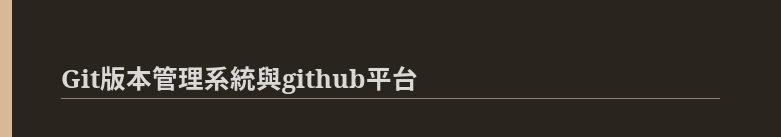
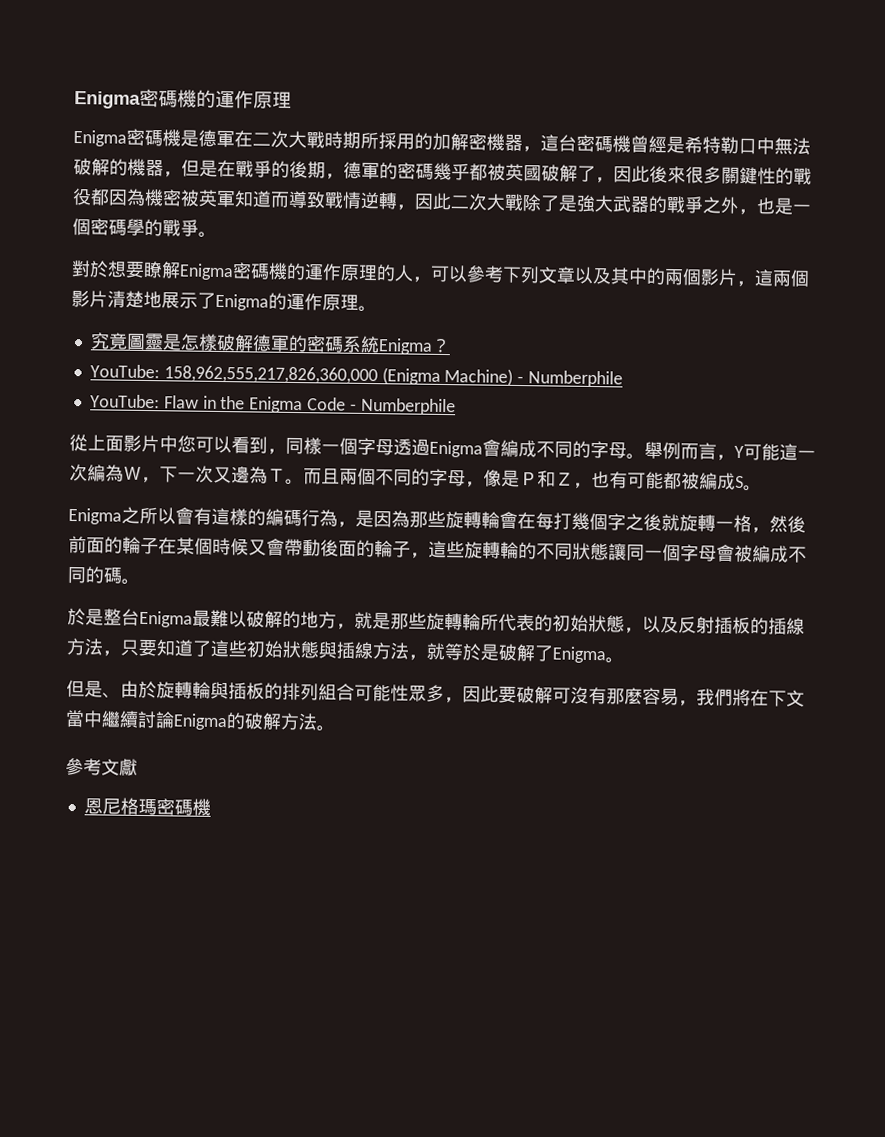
[61,66,418,94] Git版本管理系統與github平台 -> [74,88,292,109] [73,128,811,155] [73,158,812,185] [72,188,811,216] [72,217,217,238] [71,259,810,288] [71,289,377,313] [89,332,451,355] [89,364,624,388] [89,394,456,416] [69,433,816,461] [69,463,762,492] [68,506,806,534] [68,535,807,563] [67,566,140,585] [67,607,805,635] [66,637,624,664] [66,679,805,707] [65,709,335,732] [65,757,138,776] [83,797,211,816] Enigma密碼機的運作原理 // Enigma密碼機是德軍在二次大戰時期所採用的加解密機器，這台密碼機曾經是希特勒口中無法破解的機器，但是在戰爭的後期，德軍的密碼幾乎都被英國破解了，因此後來很多關鍵性的戰役都因為機密被英軍知道而導致戰情逆轉，因此二次大戰除了是強大武器的戰爭之外，也是一個密碼學的戰爭。 // 對於想要瞭解Enigma密碼機的運作原理的人，可以參考下列文章以及其中的兩個影片，這兩個影片清楚地展示了Enigma的運作原理。 // 究竟圖靈是怎樣破解德軍的密碼系統Enigma？ // YouTube: 158,962,555,217,826,360,000 (Enigma Machine) - Numberphile // YouTube: Flaw in the Enigma Code - Numberphile // 從上面影片中您可以看到，同樣一個字母透過Enigma會編成不同的字母。舉例而言，Y可能這一次編為Ｗ，下一次又邊為Ｔ。而且兩個不同的字母，像是Ｐ和Ｚ，也有可能都被編成S。 // Enigma之所以會有這樣的編碼行為，是因為那些旋轉輪會在每打幾個字之後就旋轉一格，然後前面的輪子在某個時候又會帶動後面的輪子，這些旋轉輪的不同狀態讓同一個字母會被編成不同的碼。 // 於是整台Enigma最難以破解的地方，就是那些旋轉輪所代表的初始狀態，以及反射插板的插線方法，只要知道了這些初始狀態與插線方法，就等於是破解了Enigma。 // 但是、由於旋轉輪與插板的排列組合可能性眾多，因此要破解可沒有那麼容易，我們將在下文當中繼續討論Enigma的破解方法。 // 參考文獻 // 恩尼格瑪密碼機

